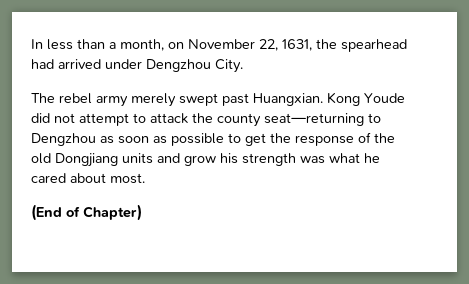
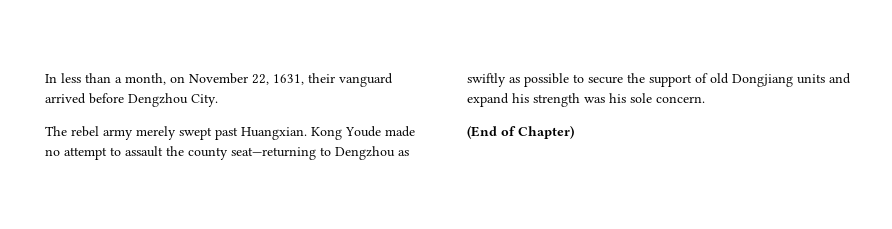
[316,39,407,52] [31,59,142,69] the spearhead had arrived under -> [308,73,393,87] [45,93,124,104] their vanguard arrived before
[31,113,75,123] did not -> [385,126,415,137] [45,149,60,156] made no
[150,113,188,124] attack -> [125,146,163,157] assault
[118,136,149,144] soon -> [467,73,506,87] swiftly
[245,132,395,146] get the response of the -> [588,73,708,87] secure the support of
[184,155,216,166] grow -> [467,93,509,107] expand
[329,153,380,163] [31,173,145,184] what he cared about most. -> [609,93,705,103] his sole concern.

